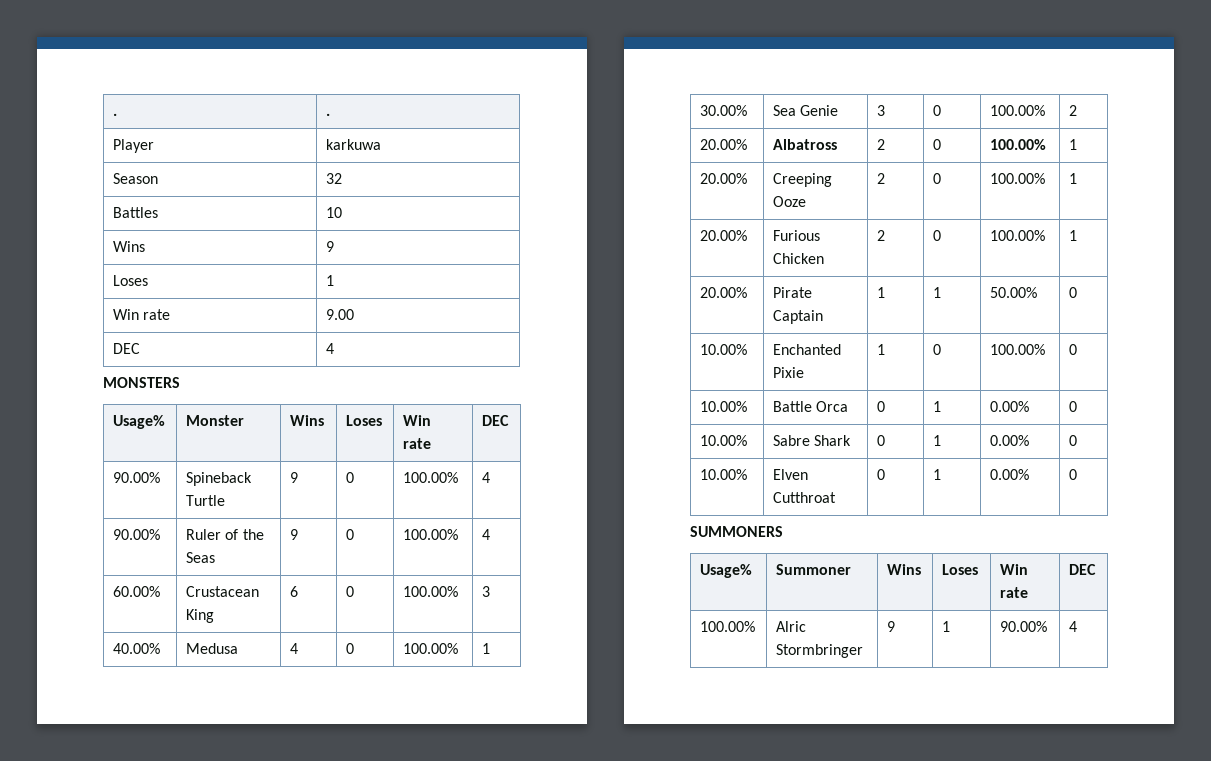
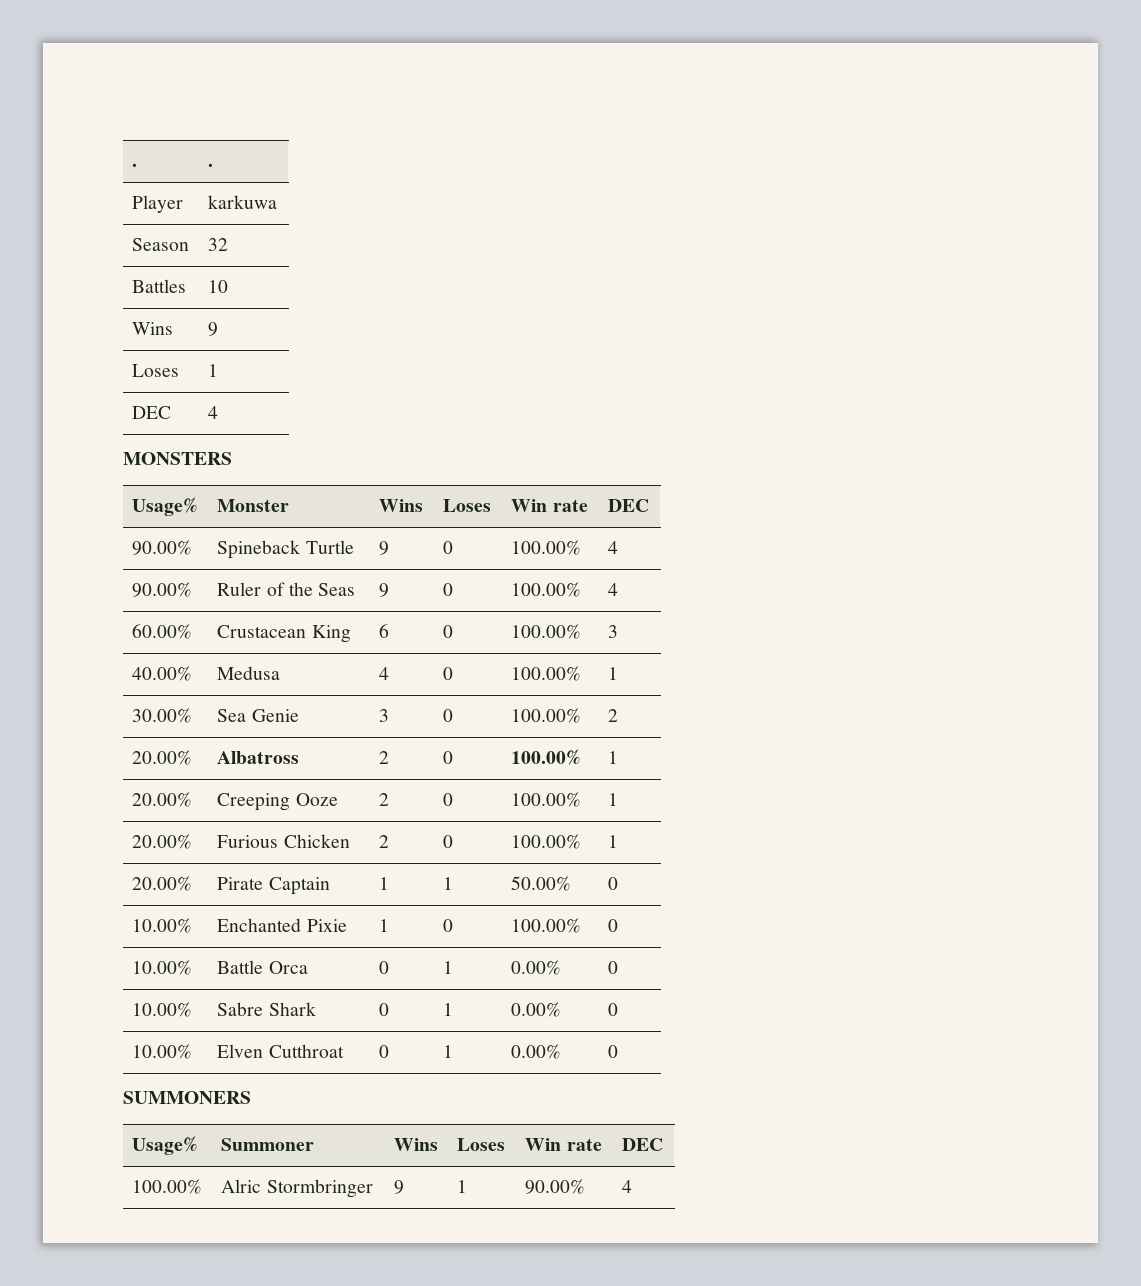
[113,309,171,320] [326,309,355,320] // Win rate | 9.00 -> (219, 370) none

